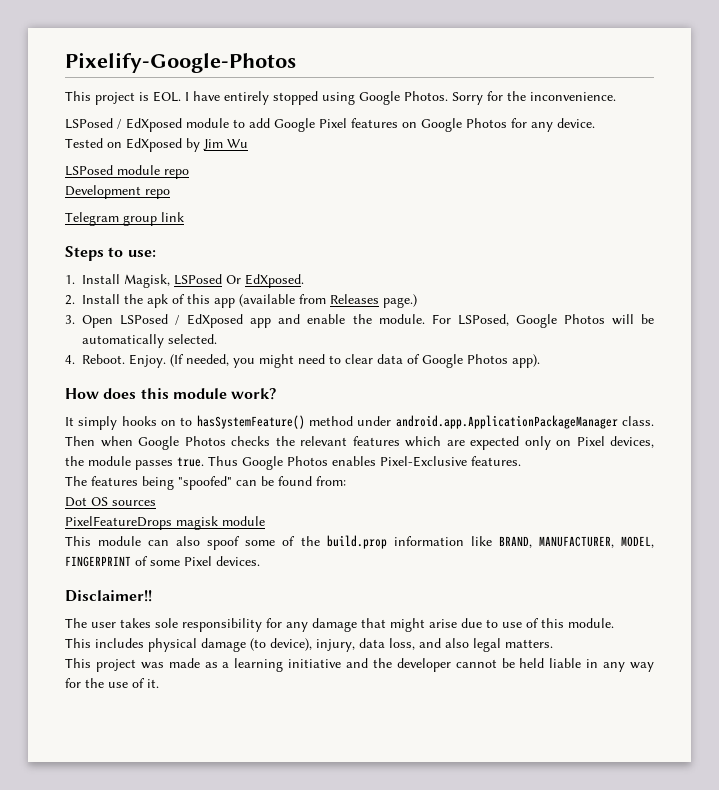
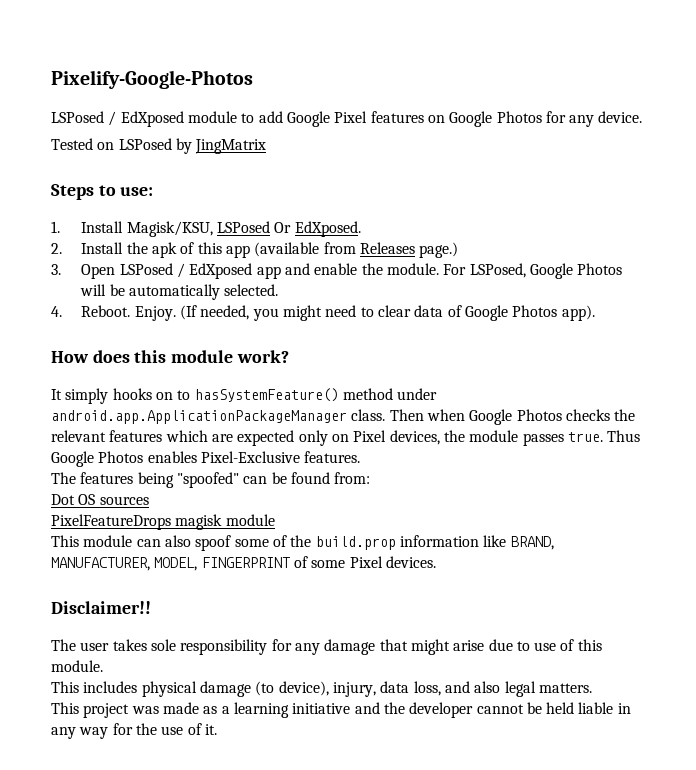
[65,91,616,105] // This project is EOL. I have entirely stopped using Google Photos. Sorry for the inconvenience. -> (253, 79) none
[126,138,248,152] [65,165,189,179] [65,185,170,199] [65,212,184,226] EdXposed by Jim Wu // LSPosed module repo // Development repo // Telegram group link -> [118,138,267,154] LSPosed by JingMatrix
[124,274,170,288] Magisk, -> [126,221,213,237] Magisk/KSU,

